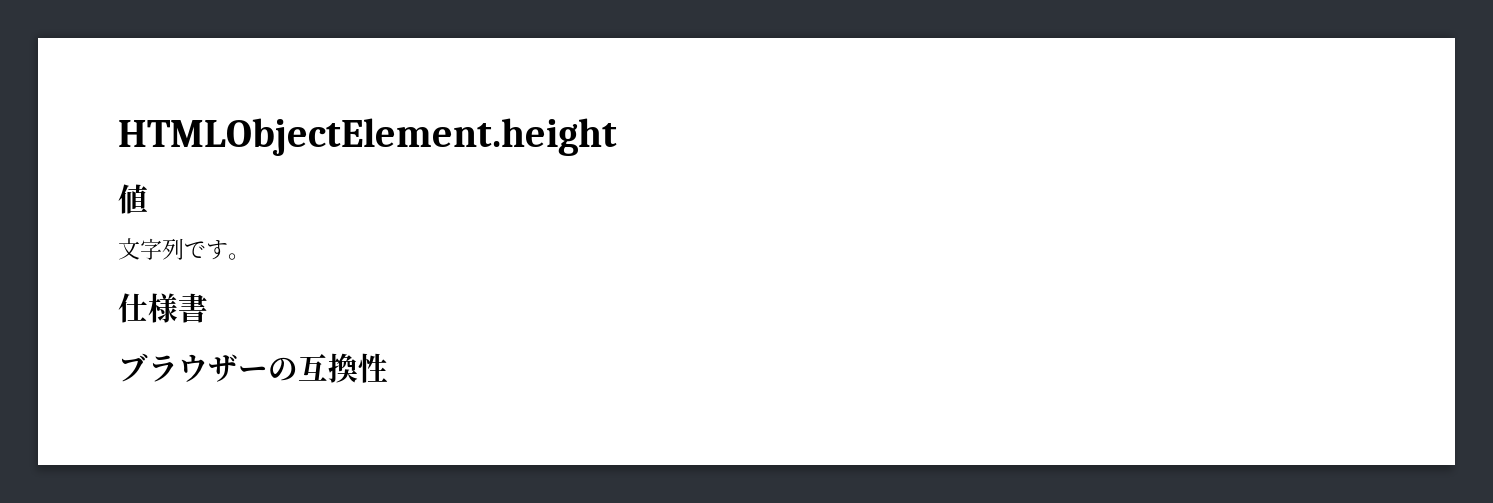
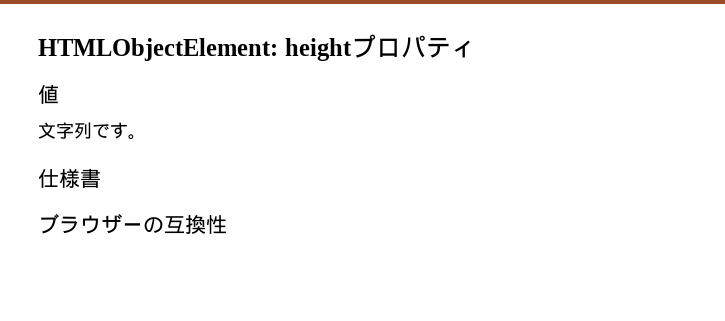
[118,118,617,156] HTMLObjectElement.height -> [38,34,476,61] HTMLObjectElement: heightプロパティ

